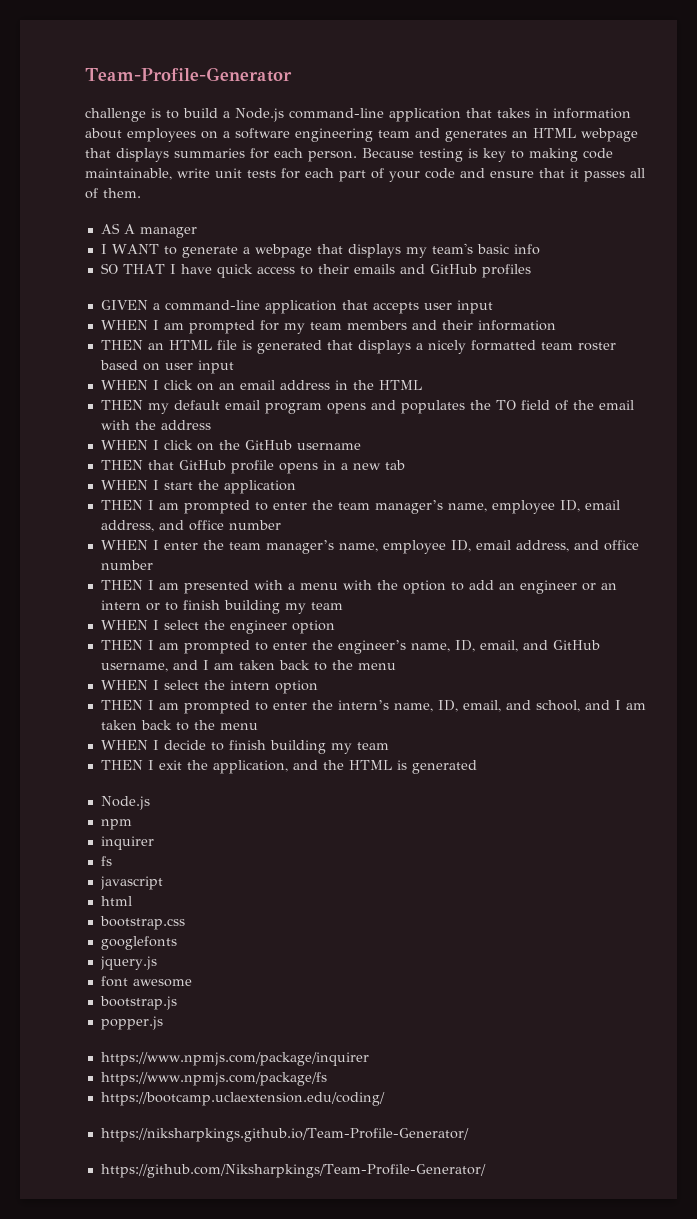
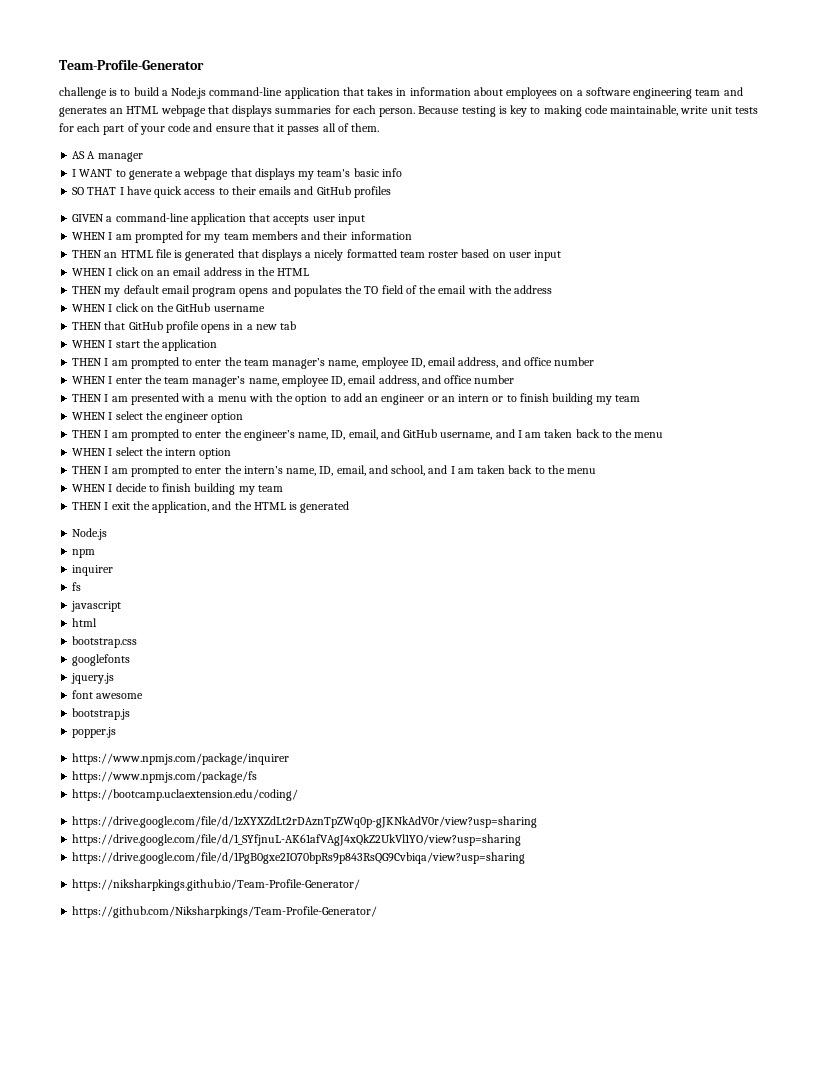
(385, 1099) none -> [72,816,538,828] [72,834,522,846] [72,852,526,864] // https://drive.google.com/file/d/1zXYXZdLt2rDAznTpZWq0p-gJKNkAdV0r/view?usp=sharing // https://drive.google.com/file/d/1_SYfjnuL-AK61afVAgJ4xQkZ2UkVl1YO/view?usp=sharing // https://drive.google.com/file/d/1PgB0gxe2IO70bpRs9p843RsQG9Cvbiqa/view?usp=sharing

